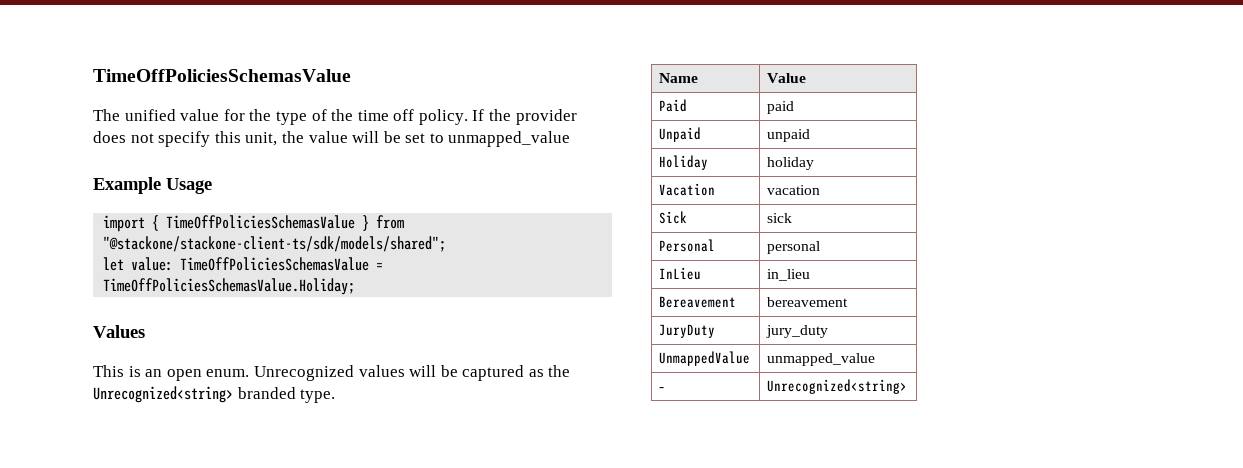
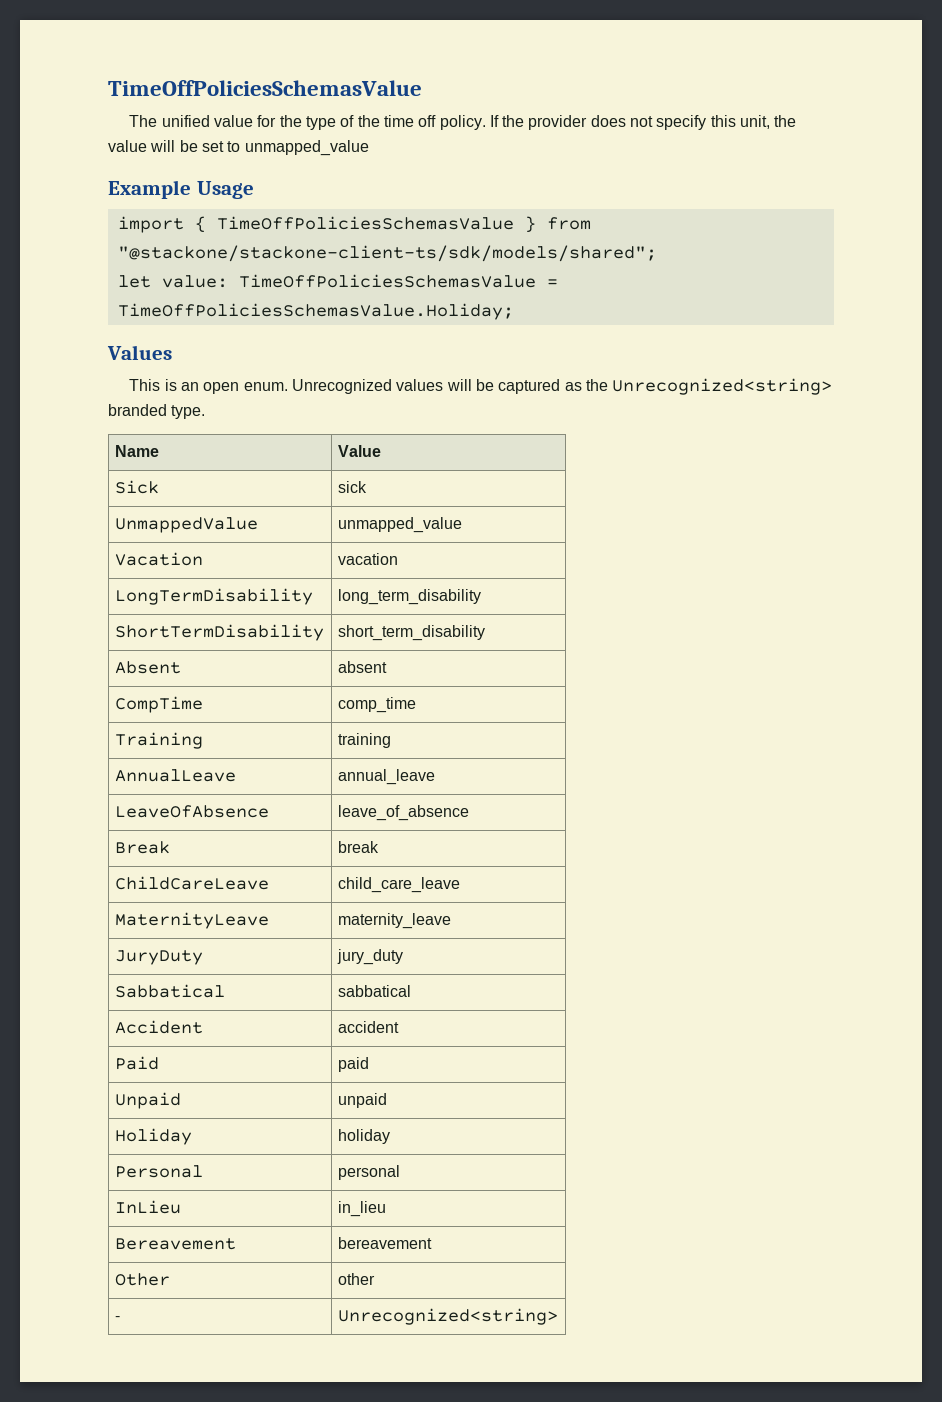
(807, 78) none -> [114,480,159,494] [337,481,367,493] [114,517,258,533] [337,517,462,533] [114,552,203,566] [337,553,398,565] [114,588,313,605] [337,589,481,605] [114,624,324,641] [337,625,485,641] [114,661,181,674] [337,661,387,673] [114,696,203,713] [337,697,416,713] [114,732,203,749] [337,733,391,748] [114,769,236,782] [337,769,435,785] [114,805,269,818] [337,805,469,821] [114,841,170,854] [337,841,379,853] [114,876,269,890] [337,877,460,893] [114,912,269,929] [337,913,451,929] [114,950,203,965] [336,949,403,965] [114,984,225,998] [337,985,411,997] [114,1020,203,1034] [337,1021,399,1033] // Sick | sick // UnmappedValue | unmapped_value // Vacation | vacation // LongTermDisability | long_term_disability // ShortTermDisability | short_term_disability // Absent | absent // CompTime | comp_time // Training | training // AnnualLeave | annual_leave // LeaveOfAbsence | leave_of_absence // Break | break // ChildCareLeave | child_care_leave // MaternityLeave | maternity_leave // JuryDuty | jury_duty // Sabbatical | sabbatical // Accident | accident
[659,183,716,196] [767,185,821,195] [659,211,688,224] [767,213,793,223] // Vacation | vacation // Sick | sick -> (390, 1136) none
[659,324,716,338] [766,325,829,338] [659,351,751,366] [767,353,876,366] JuryDuty | jury_duty // UnmappedValue | unmapped_value -> [114,1273,170,1286] [337,1273,375,1285] Other | other

